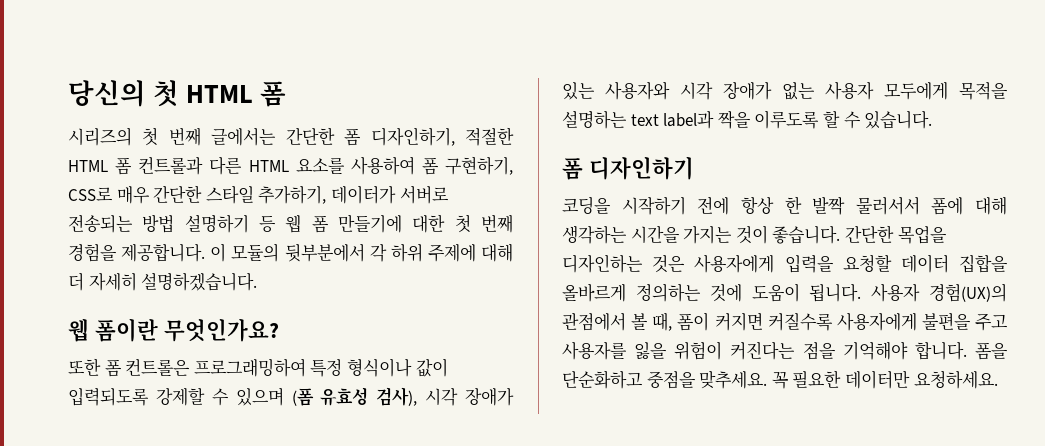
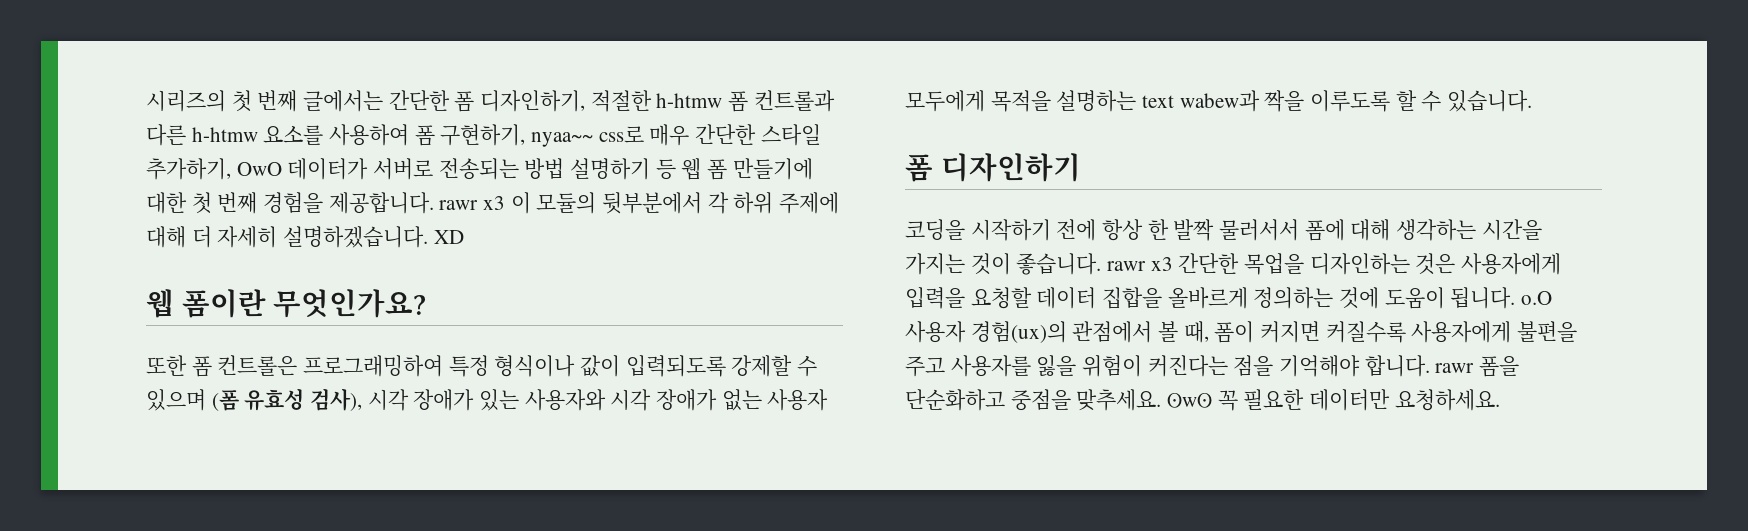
[68,80,287,107] 당신의 첫 HTML 폼 // -> (146, 101) none
[68,160,108,172] HTML -> [656,93,723,108] h-htmw
[248,160,289,172] HTML -> [191,127,258,142] h-htmw
[68,187,113,201] CSS로 -> [531,126,644,147] nyaa~~ css로
(327, 195) none -> [236,162,282,176] OwO
(206, 252) none -> [439,196,506,210] rawr x3
(258, 281) none -> [433,230,464,244] XD
[663,111,715,129] label과 -> [1179,90,1260,112] wabew과
(841, 235) none -> [1107,257,1173,271] rawr x3
[871,283,1007,302] 사용자 경험(UX)의 -> [1521,291,1553,305] [905,321,1067,343] o.O 사용자 경험(ux)의
(967, 351) none -> [1435,363,1475,373] rawr
(768, 379) none -> [1167,393,1213,408] ʘwʘ

